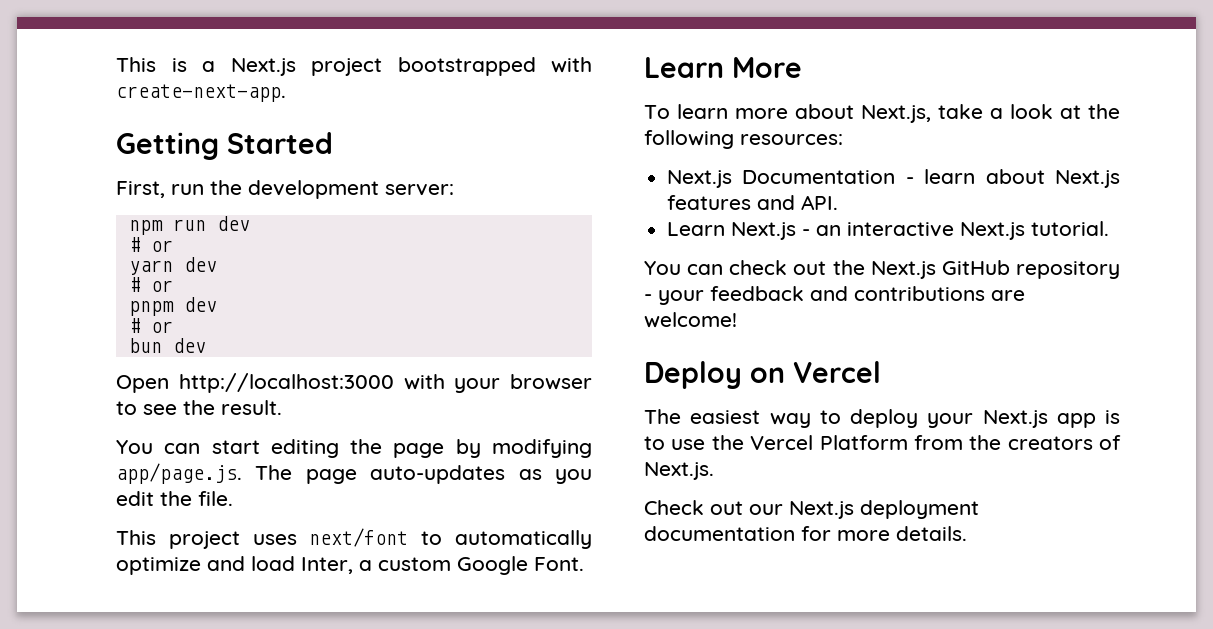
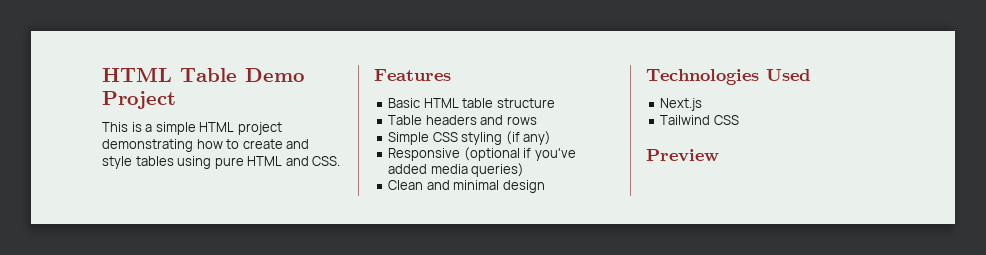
[116,57,592,76] [116,84,286,102] [116,132,333,160] [116,180,454,199] [128,216,250,235] [128,237,173,252] [128,257,217,275] [128,277,173,292] [128,297,217,316] [128,318,173,333] [128,338,206,353] [116,373,592,393] [116,400,282,415] [116,439,592,458] [116,463,592,484] [116,491,233,506] [116,528,592,549] [116,556,584,575] [644,57,802,78] [644,104,1120,123] [644,130,843,149] [667,169,1120,188] [667,195,839,210] [667,221,1110,240] [644,260,1120,279] [644,286,1025,305] [644,312,737,328] [644,361,881,389] [644,409,1120,428] [644,435,1121,450] [644,462,714,480] [644,500,979,519] [644,526,967,541] This is a Next.js project bootstrapped with create-next-app. // Getting Started // First, run the development server: // npm run dev // # or // yarn dev // # or // pnpm dev // # or // bun dev // Open http://localhost:3000 with your browser to see the result. // You can start editing the page by modifying app/page.js. The page auto-updates as you edit the file. // This project uses next/font to automatically optimize and load Inter, a custom Google Font. // Learn More // To learn more about Next.js, take a look at the following resources: // Next.js Documentation - learn about Next.js features and API. // Learn Next.js - an interactive Next.js tutorial. // You can check out the Next.js GitHub repository - your feedback and contributions are welcome! // Deploy on Vercel // The easiest way to deploy your Next.js app is to use the Vercel Platform from the creators of Next.js. // Check out our Next.js deployment documentation for more details. -> [102,67,305,82] [102,91,176,109] [102,122,282,135] [102,139,310,152] [102,156,341,169] [374,69,451,81] [388,98,555,108] [388,115,537,125] [388,131,552,145] [388,147,576,161] [388,163,525,177] [388,180,545,193] [646,69,810,85] [660,98,703,111] [660,115,739,125] [646,149,719,162] HTML Table Demo Project // This is a simple HTML project demonstrating how to create and style tables using pure HTML and CSS. // Features // Basic HTML table structure // Table headers and rows // Simple CSS styling (if any) // Responsive (optional if you've added media queries) // Clean and minimal design // Technologies Used // Next.js // Tailwind CSS // Preview

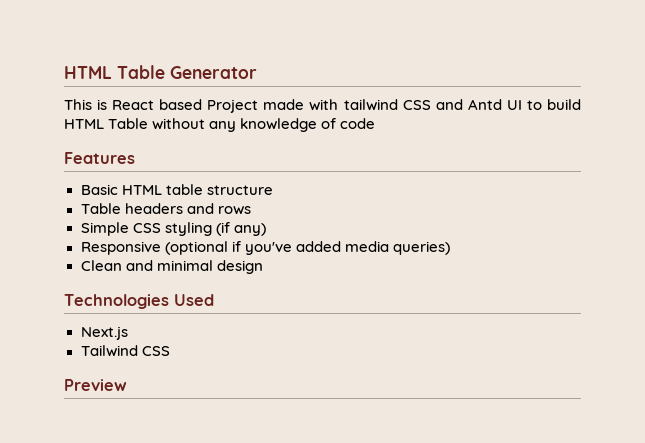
[102,67,305,82] [102,91,176,109] HTML Table Demo Project -> [64,65,257,79] HTML Table Generator
[145,122,282,135] [102,139,310,152] [102,156,341,169] a simple HTML project demonstrating how to create and style tables using pure HTML and CSS. -> [112,99,582,113] [64,118,376,132] React based Project made with tailwind CSS and Antd UI to build HTML Table without any knowledge of code

